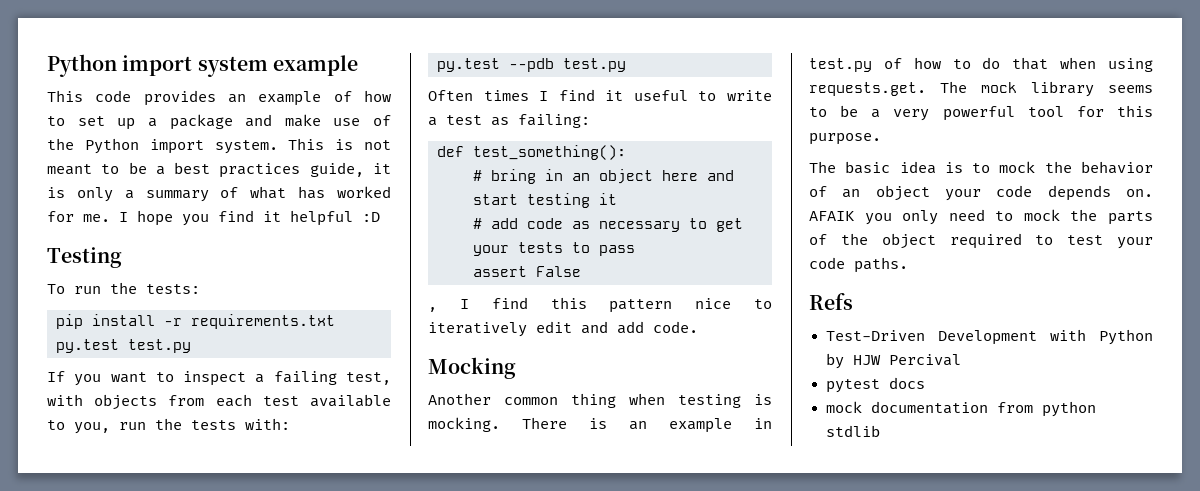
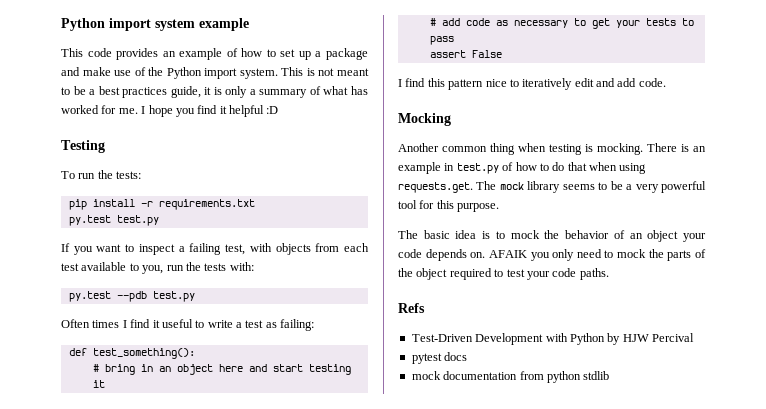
[428,307,437,312] , -> (502, 54) none

